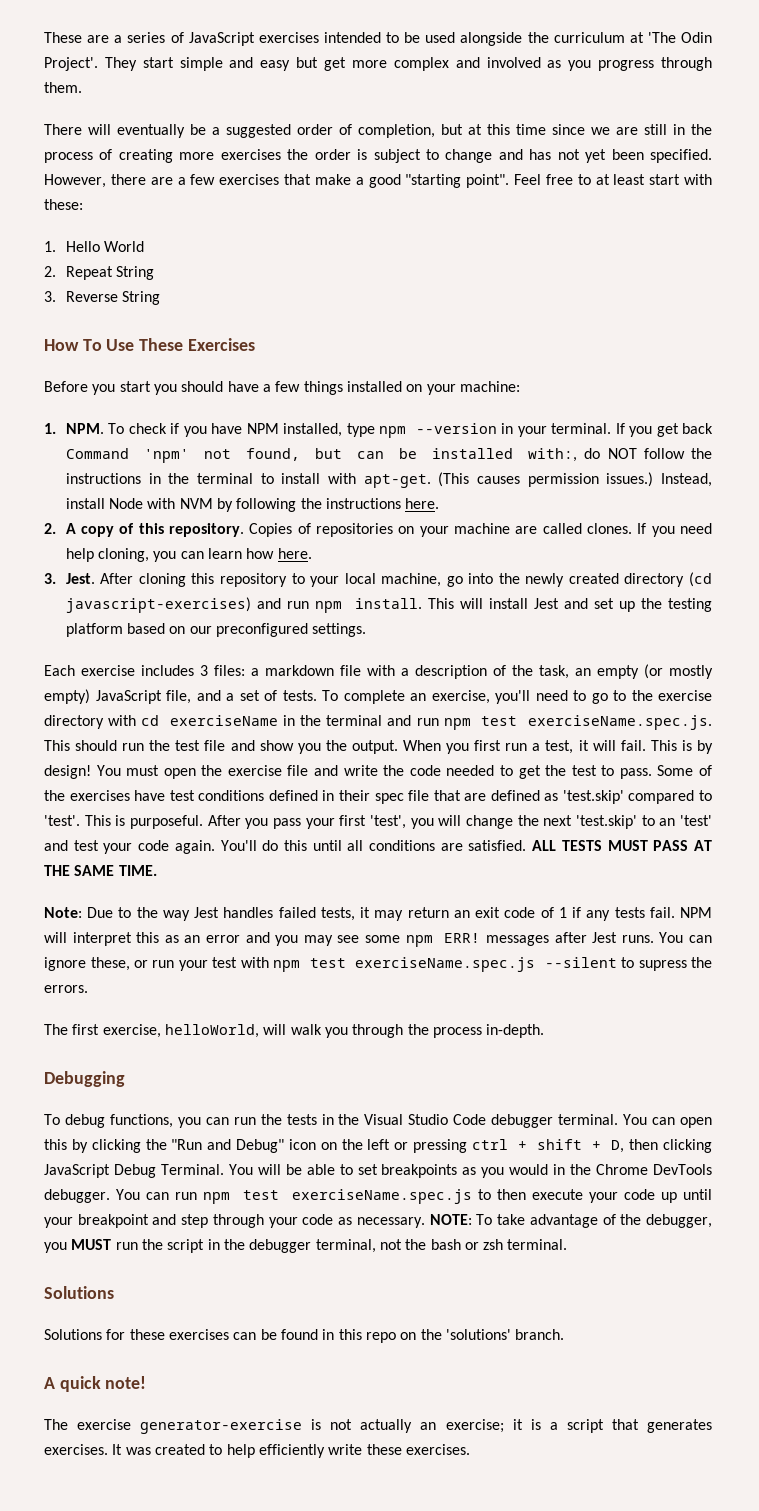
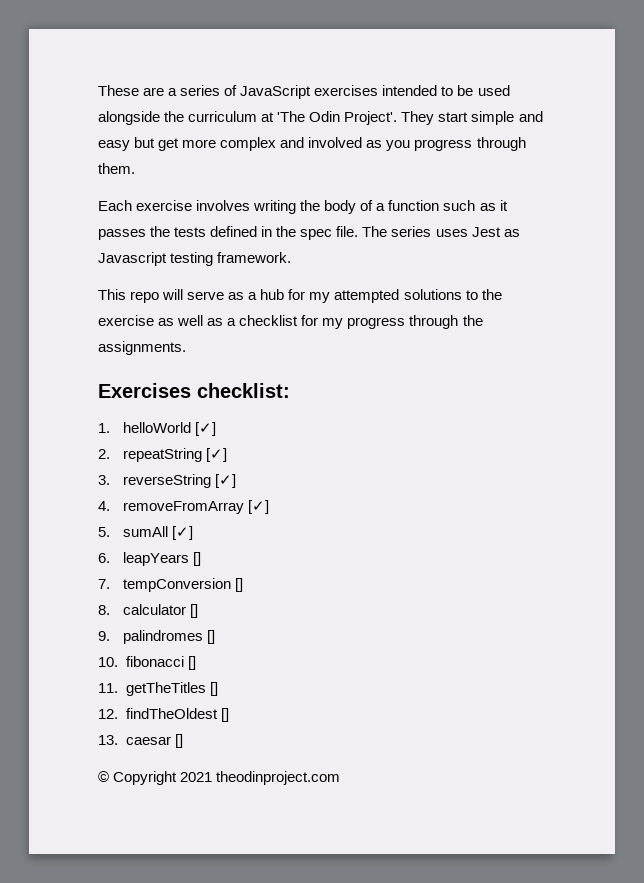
[44,124,712,138] [44,149,712,163] [44,174,713,188] [44,199,83,210] [44,241,145,252] [44,266,155,280] [44,291,161,305] [44,338,255,351] [44,381,520,395] [44,423,714,438] [65,448,712,463] [65,472,712,488] [65,498,440,512] [44,523,712,537] [65,548,312,562] [44,572,712,587] [65,597,712,613] [65,623,367,637] [44,664,713,679] [44,689,712,704] [44,715,713,730] [44,740,713,754] [44,765,712,779] [44,790,712,804] [44,815,712,829] [44,840,712,854] [44,865,157,876] [44,907,712,921] [44,932,712,947] [44,957,712,972] [44,985,88,993] [44,1024,545,1038] [44,1071,125,1087] [44,1114,713,1128] [44,1139,712,1153] [44,1164,712,1178] [44,1189,712,1204] [44,1214,713,1228] [44,1239,568,1253] [44,1286,114,1299] [44,1329,565,1343] [44,1376,147,1392] [44,1419,713,1434] [44,1444,470,1458] There will eventually be a suggested order of completion, but at this time since we are still in the process of creating more exercises the order is subject to change and has not yet been specified. However, there are a few exercises that make a good "starting point". Feel free to at least start with these: // 1. Hello World // 2. Repeat String // 3. Reverse String // How To Use These Exercises // Before you start you should have a few things installed on your machine: // 1. NPM. To check if you have NPM installed, type npm --version in your terminal. If you get back Command 'npm' not found, but can be installed with:, do NOT follow the instructions in the terminal to install with apt-get. (This causes permission issues.) Instead, install Node with NVM by following the instructions here. // 2. A copy of this repository. Copies of repositories on your machine are called clones. If you need help cloning, you can learn how here. // 3. Jest. After cloning this repository to your local machine, go into the newly created directory (cd javascript-exercises) and run npm install. This will install Jest and set up the testing platform based on our preconfigured settings. // Each exercise includes 3 files: a markdown file with a description of the task, an empty (or mostly empty) JavaScript file, and a set of tests. To complete an exercise, you'll need to go to the exercise directory with cd exerciseName in the terminal and run npm test exerciseName.spec.js. This should run the test file and show you the output. When you first run a test, it will fail. This is by design! You must open the exercise file and write the code needed to get the test to pass. Some of the exercises have test conditions defined in their spec file that are defined as 'test.skip' compared to 'test'. This is purposeful. After you pass your first 'test', you will change the next 'test.skip' to an 'test' and test your code again. You'll do this until all conditions are satisfied. ALL TESTS MUST PASS AT THE SAME TIME. // Note: Due to the way Jest handles failed tests, it may return an exit code of 1 if any tests fail. NPM will interpret this as an error and you may see some npm ERR! messages after Jest runs. You can ignore these, or run your test with npm test exerciseName.spec.js --silent to supress the errors. // The first exercise, helloWorld, will walk you through the process in-depth. // Debugging // To debug functions, you can run the tests in the Visual Studio Code debugger terminal. You can open this by clicking the "Run and Debug" icon on the left or pressing ctrl + shift + D, then clicking JavaScript Debug Terminal. You will be able to set breakpoints as you would in the Chrome DevTools debugger. You can run npm test exerciseName.spec.js to then execute your code up until your breakpoint and step through your code as necessary. NOTE: To take advantage of the debugger, you MUST run the script in the debugger terminal, not the bash or zsh terminal. // Solutions // Solutions for these exercises can be found in this repo on the 'solutions' branch. // A quick note! // The exercise generator-exercise is not actually an exercise; it is a script that generates exercises. It was created to help efficiently write these exercises. -> [98,200,508,214] [98,226,520,240] [98,252,292,266] [98,289,502,303] [98,315,483,329] [98,341,186,355] [98,383,290,398] [98,422,216,436] [98,448,227,462] [98,474,236,488] [98,500,269,514] [98,526,193,540] [98,552,201,566] [98,578,243,592] [98,604,198,618] [98,630,215,644] [98,656,196,670] [98,682,218,696] [98,708,229,722] [98,734,183,748] [98,771,341,785] Each exercise involves writing the body of a function such as it passes the tests defined in the spec file. The series uses Jest as Javascript testing framework. // This repo will serve as a hub for my attempted solutions to the exercise as well as a checklist for my progress through the assignments. // Exercises checklist: // 1. helloWorld [✓] // 2. repeatString [✓] // 3. reverseString [✓] // 4. removeFromArray [✓] // 5. sumAll [✓] // 6. leapYears [] // 7. tempConversion [] // 8. calculator [] // 9. palindromes [] // 10. fibonacci [] // 11. getTheTitles [] // 12. findTheOldest [] // 13. caesar [] // © Copyright 2021 theodinproject.com

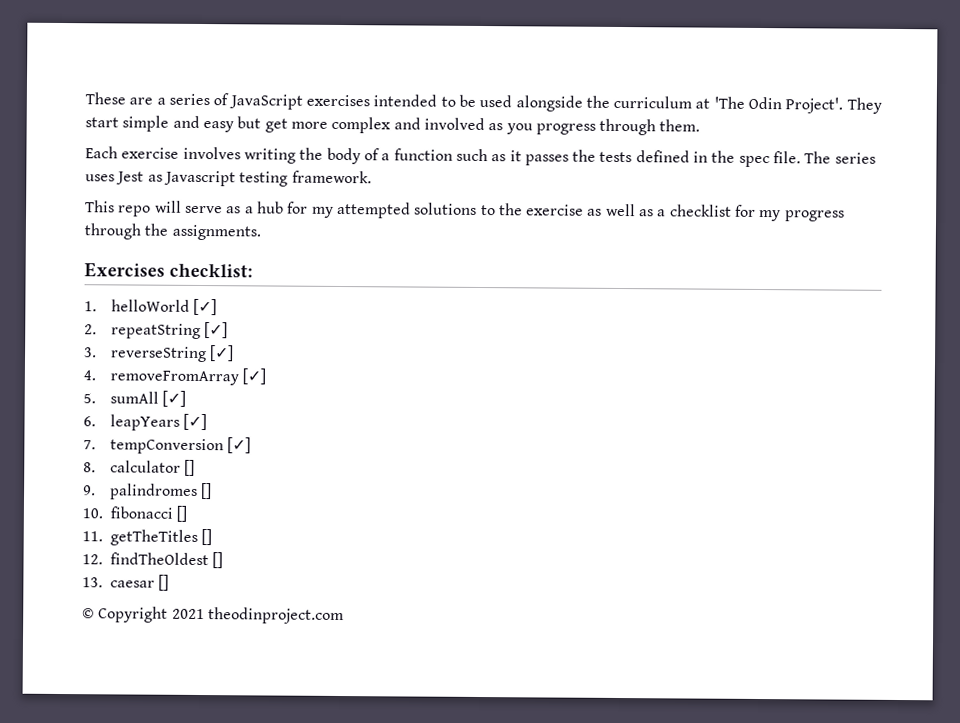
[192,552,201,566] [] -> [182,413,207,431] [✓]
[234,578,243,592] [] -> [226,437,251,454] [✓]

